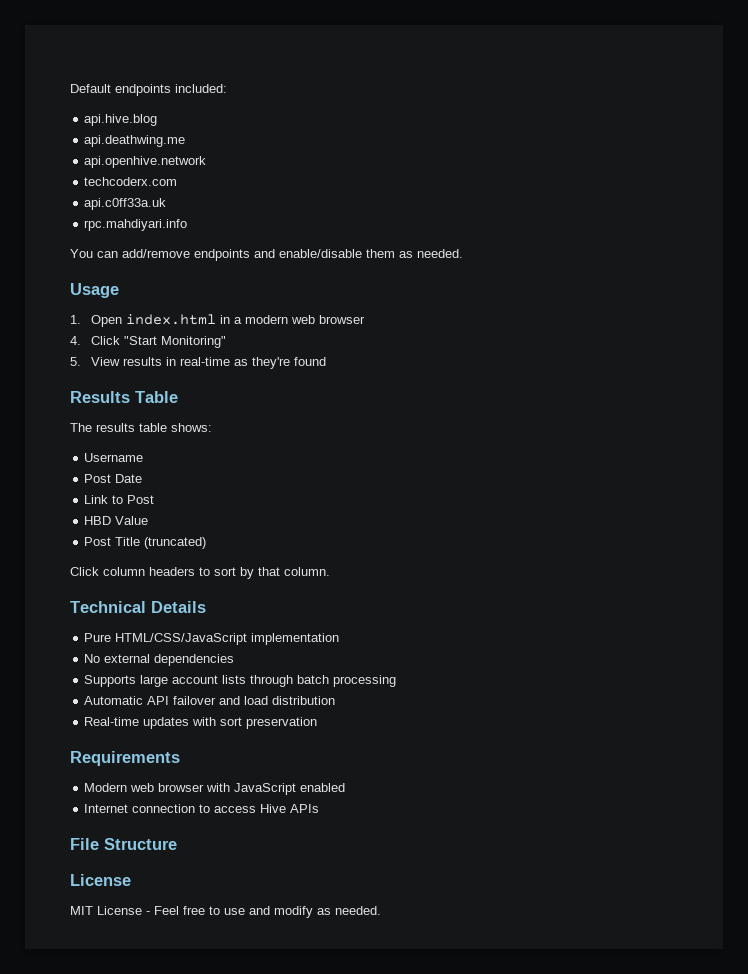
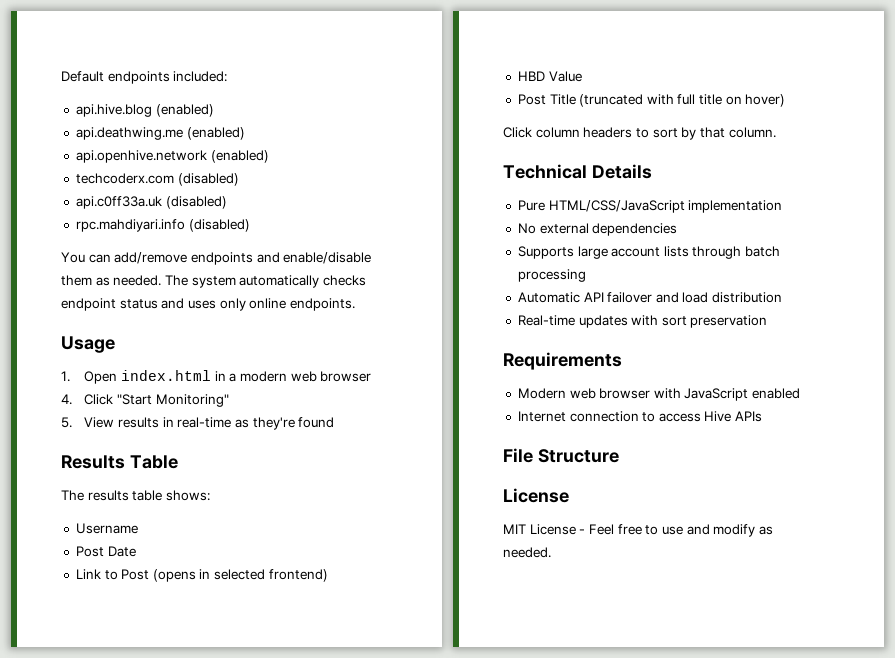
(158, 120) none -> [155,104,214,117] (enabled)
(186, 141) none -> [186,127,245,140] (enabled)
(207, 162) none -> [210,150,269,163] (enabled)
(178, 181) none -> [177,173,239,186] (disabled)
(167, 204) none -> [165,196,227,209] (disabled)
(188, 225) none -> [188,219,250,232] (disabled)
(463, 253) none -> [164,275,366,288] [61,298,355,311] The system automatically checks endpoint status and uses only online endpoints.
(155, 499) none -> [152,569,328,582] (opens in selected frontend)
[144,537,207,549] (truncated) -> [579,94,786,107] (truncated with full title on hover)

